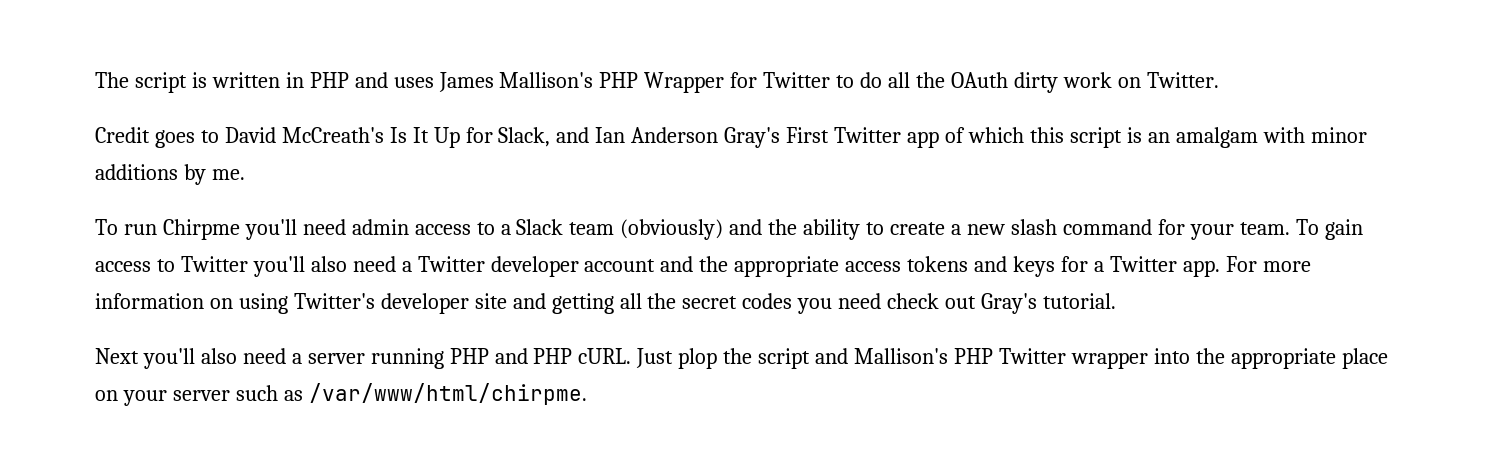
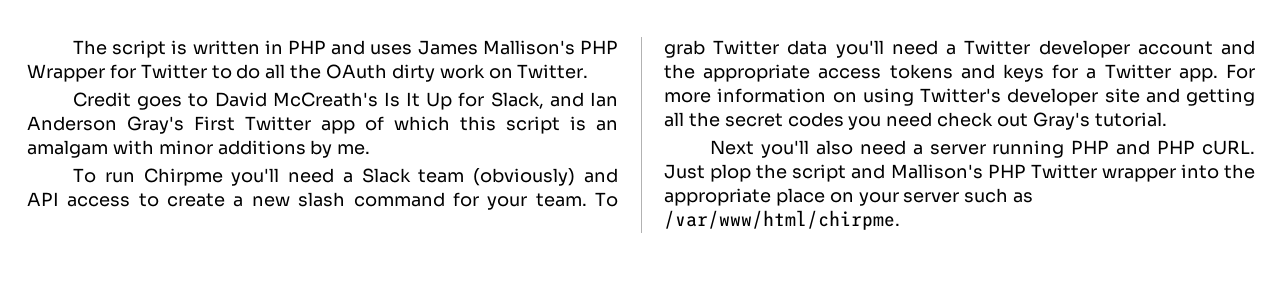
[351,219,495,235] admin access to -> (335, 175) none
[768,219,861,240] the ability -> [27,192,131,207] API access
[1324,219,1363,240] [95,256,347,277] gain access to Twitter you'll also -> [664,40,884,58] grab Twitter data you'll

